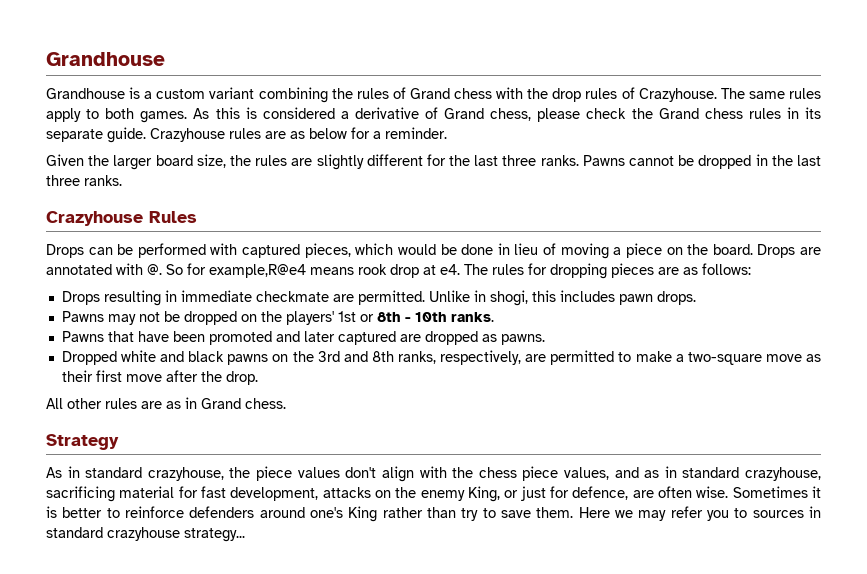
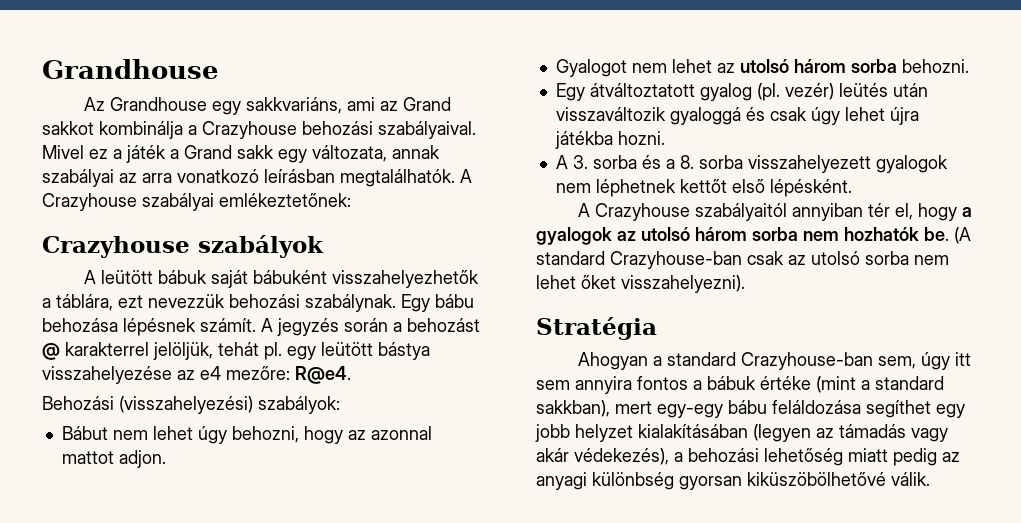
[46,87,821,103] [46,107,822,123] [46,127,447,143] [46,154,821,170] [46,175,122,186] [46,211,197,226] [46,243,821,259] [46,263,751,279] [61,290,696,306] [61,311,494,325] [61,331,545,345] [61,350,822,365] [61,370,258,385] [46,397,286,409] [46,434,119,450] [46,466,821,482] [46,486,822,502] [46,506,822,522] [46,527,245,542] Grandhouse is a custom variant combining the rules of Grand chess with the drop rules of Crazyhouse. The same rules apply to both games. As this is considered a derivative of Grand chess, please check the Grand chess rules in its separate guide. Crazyhouse rules are as below for a reminder. // Given the larger board size, the rules are slightly different for the last three ranks. Pawns cannot be dropped in the last three ranks. // Crazyhouse Rules // Drops can be performed with captured pieces, which would be done in lieu of moving a piece on the board. Drops are annotated with @. So for example,R@e4 means rook drop at e4. The rules for dropping pieces are as follows: // Drops resulting in immediate checkmate are permitted. Unlike in shogi, this includes pawn drops. // Pawns may not be dropped on the players' 1st or 8th - 10th ranks. // Pawns that have been promoted and later captured are dropped as pawns. // Dropped white and black pawns on the 3rd and 8th ranks, respectively, are permitted to make a two-square move as their first move after the drop. // All other rules are as in Grand chess. // Strategy // As in standard crazyhouse, the piece values don't align with the chess piece values, and as in standard crazyhouse, sacrificing material for fast development, attacks on the enemy King, or just for defence, are often wise. Sometimes it is better to reinforce defenders around one's King rather than try to save them. Here we may refer you to sources in standard crazyhouse strategy... -> [83,97,451,115] [42,121,476,139] [42,145,440,163] [42,169,472,187] [42,193,351,211] [42,235,324,258] [83,270,479,288] [42,294,474,312] [42,318,480,336] [42,342,430,360] [42,366,351,384] [42,396,340,414] [61,426,432,444] [61,450,166,468] [555,59,969,77] [555,83,928,101] [555,107,919,125] [554,131,665,149] [555,155,948,173] [555,179,852,197] [577,203,972,221] [536,227,971,245] [536,251,949,269] [536,275,745,293] [536,317,657,340] [577,352,971,370] [536,376,944,394] [536,400,965,418] [535,424,948,442] [536,448,960,466] [536,472,930,490] Az Grandhouse egy sakkvariáns, ami az Grand sakkot kombinálja a Crazyhouse behozási szabályaival. Mivel ez a játék a Grand sakk egy változata, annak szabályai az arra vonatkozó leírásban megtalálhatók. A Crazyhouse szabályai emlékeztetőnek: // Crazyhouse szabályok // A leütött bábuk saját bábuként visszahelyezhetők a táblára, ezt nevezzük behozási szabálynak. Egy bábu behozása lépésnek számít. A jegyzés során a behozást @ karakterrel jelöljük, tehát pl. egy leütött bástya visszahelyezése az e4 mezőre: R@e4. // Behozási (visszahelyezési) szabályok: // Bábut nem lehet úgy behozni, hogy az azonnal mattot adjon. // Gyalogot nem lehet az utolsó három sorba behozni. // Egy átváltoztatott gyalog (pl. vezér) leütés után visszaváltozik gyaloggá és csak úgy lehet újra játékba hozni. // A 3. sorba és a 8. sorba visszahelyezett gyalogok nem léphetnek kettőt első lépésként. // A Crazyhouse szabályaitól annyiban tér el, hogy a gyalogok az utolsó három sorba nem hozhatók be. (A standard Crazyhouse-ban csak az utolsó sorba nem lehet őket visszahelyezni). // Stratégia // Ahogyan a standard Crazyhouse-ban sem, úgy itt sem annyira fontos a bábuk értéke (mint a standard sakkban), mert egy-egy bábu feláldozása segíthet egy jobb helyzet kialakításában (legyen az támadás vagy akár védekezés), a behozási lehetőség miatt pedig az anyagi különbség gyorsan kiküszöbölhetővé válik.

